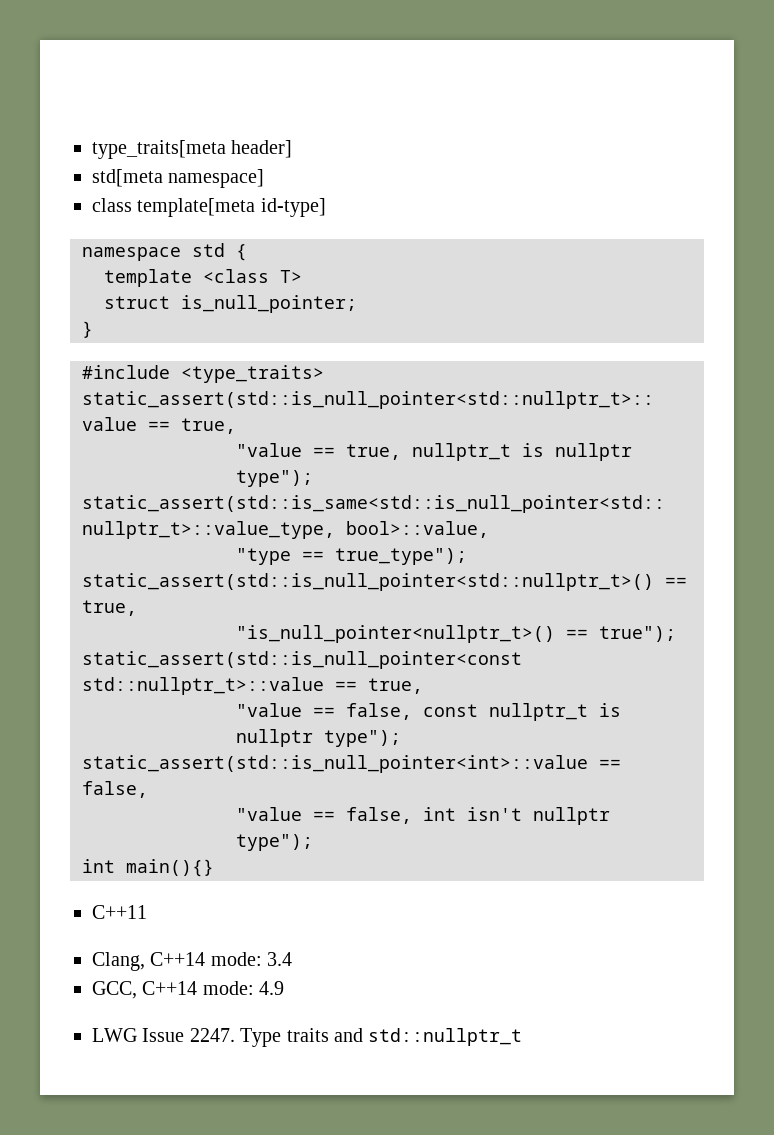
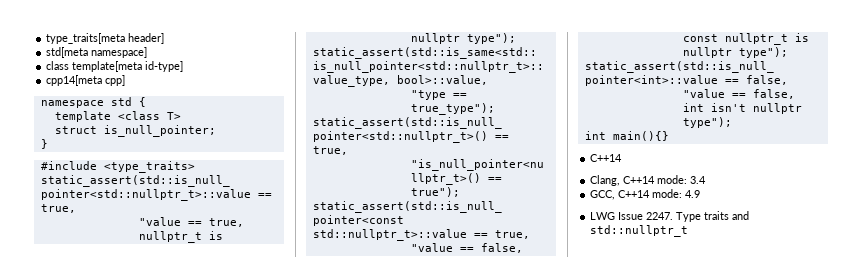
(326, 207) none -> [46,75,126,86] // cpp14[meta cpp]
[92,905,147,919] C++11 -> [590,154,623,162] C++14

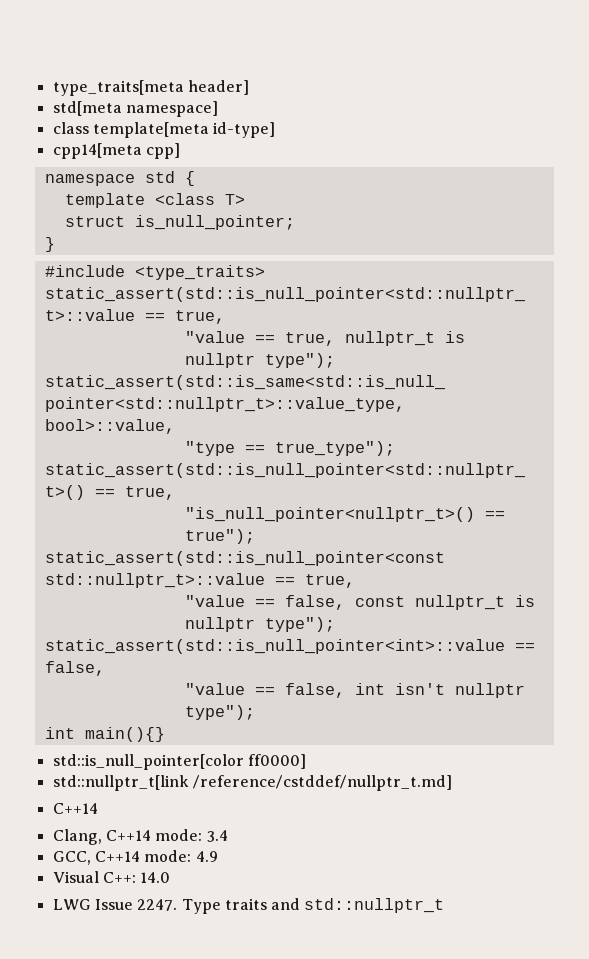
(669, 136) none -> [52,754,306,770] [52,775,452,791] // std::is_null_pointer[color ff0000] // std::nullptr_t[link /reference/cstddef/nullptr_t.md]
(701, 194) none -> [52,871,171,883] // Visual C++: 14.0

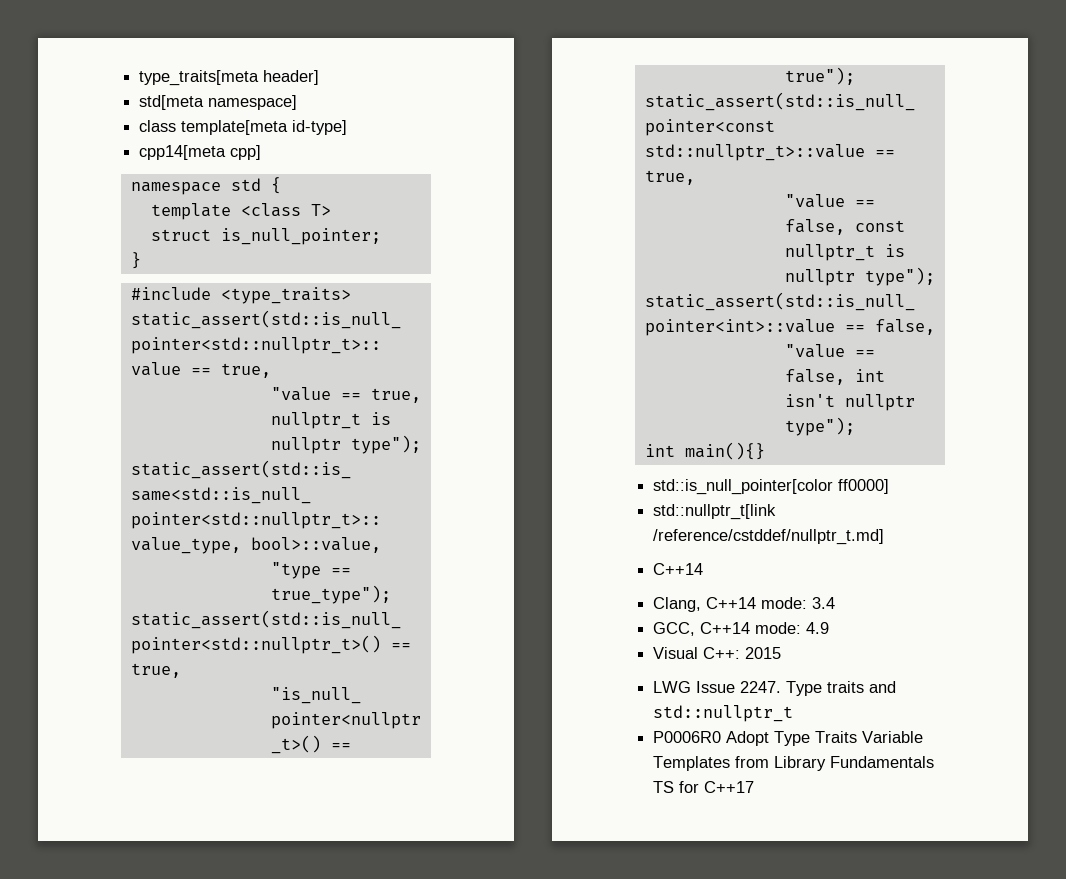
[140,872,171,883] 14.0 -> [745,647,782,659] 2015
(445, 905) none -> [653,731,924,746] [653,756,935,771] [653,781,755,793] // P0006R0 Adopt Type Traits Variable Templates from Library Fundamentals TS for C++17

